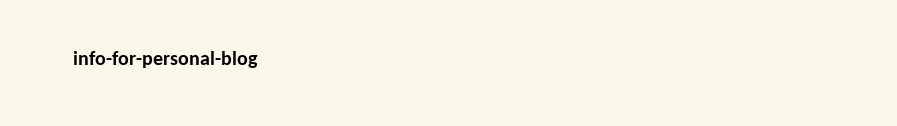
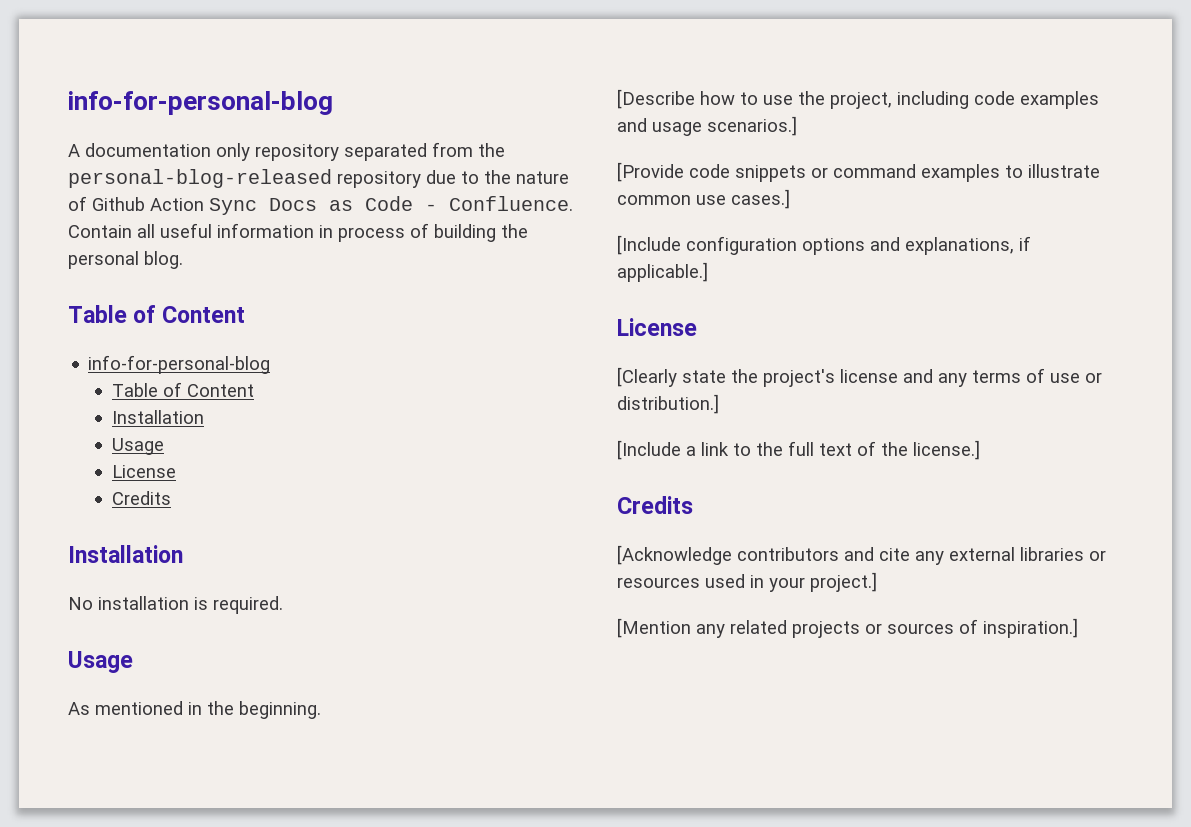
[73,51,258,68] info-for-personal-blog -> [68,91,333,115] [68,142,505,161] [68,169,569,188] [68,196,573,215] [68,223,528,242] [68,251,183,269] [68,305,246,323] [88,355,271,374] [111,382,254,397] [111,410,204,424] [111,438,164,455] [111,465,176,478] [111,491,171,505] [68,545,183,563] [68,596,283,614] [68,651,133,673] [68,701,321,719] [617,89,1099,109] [617,116,797,136] [617,162,1100,182] [617,189,790,209] [617,235,1031,255] [617,262,708,282] [617,318,697,336] [617,367,1102,387] [617,394,719,414] [617,440,980,460] [617,496,693,514] [617,545,1106,565] [617,572,877,592] [617,618,1078,638] info-for-personal-blog // A documentation only repository separated from the personal-blog-released repository due to the nature of Github Action Sync Docs as Code - Confluence. Contain all useful information in process of building the personal blog. // Table of Content // info-for-personal-blog // Table of Content // Installation // Usage // License // Credits // Installation // No installation is required. // Usage // As mentioned in the beginning. // [Describe how to use the project, including code examples and usage scenarios.] // [Provide code snippets or command examples to illustrate common use cases.] // [Include configuration options and explanations, if applicable.] // License // [Clearly state the project's license and any terms of use or distribution.] // [Include a link to the full text of the license.] // Credits // [Acknowledge contributors and cite any external libraries or resources used in your project.] // [Mention any related projects or sources of inspiration.]

